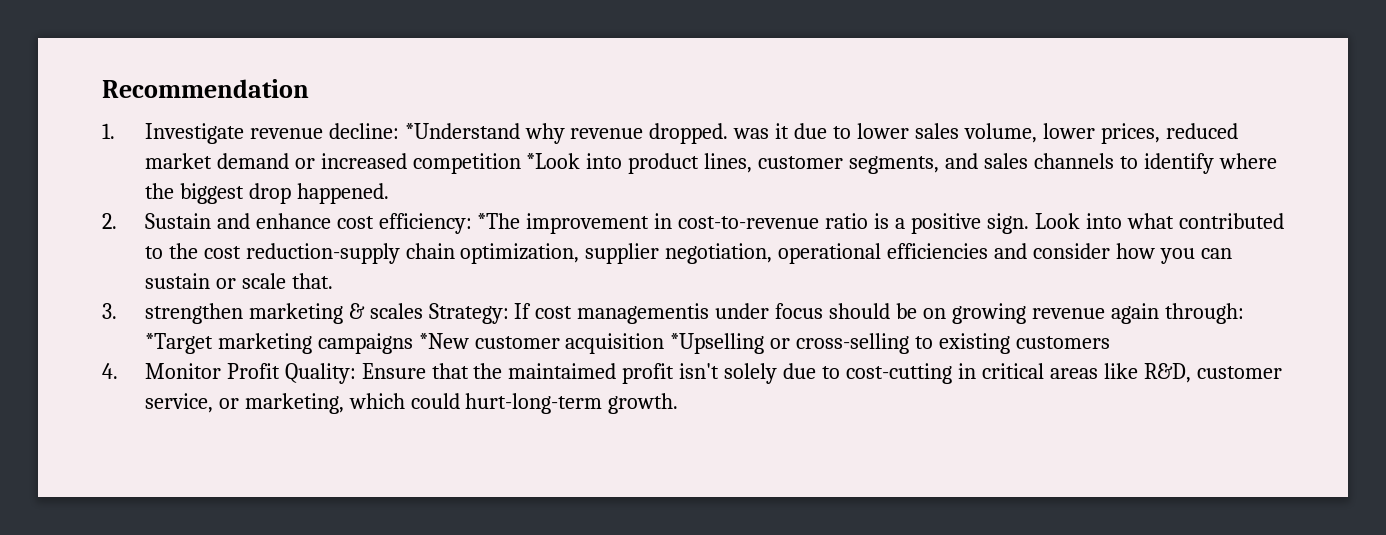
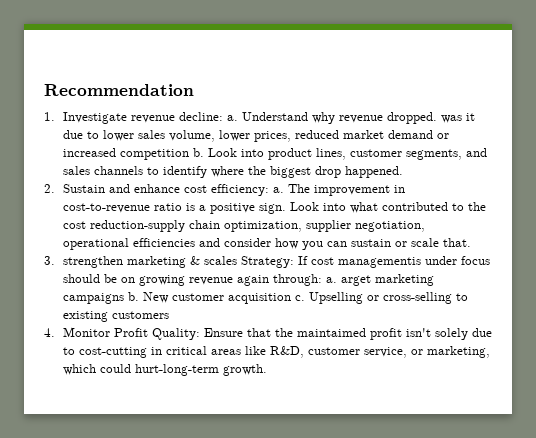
[404,123,520,139] *Understand -> [226,112,308,121] a. Understand
[526,153,581,169] *Look -> [192,148,237,157] b. Look
[477,213,521,229] *The -> [272,184,310,193] a. The
[144,333,765,354] *Target marketing campaigns *New customer acquisition *Upselling -> [325,274,434,286] [62,292,363,304] a. arget marketing campaigns b. New customer acquisition c. Upselling

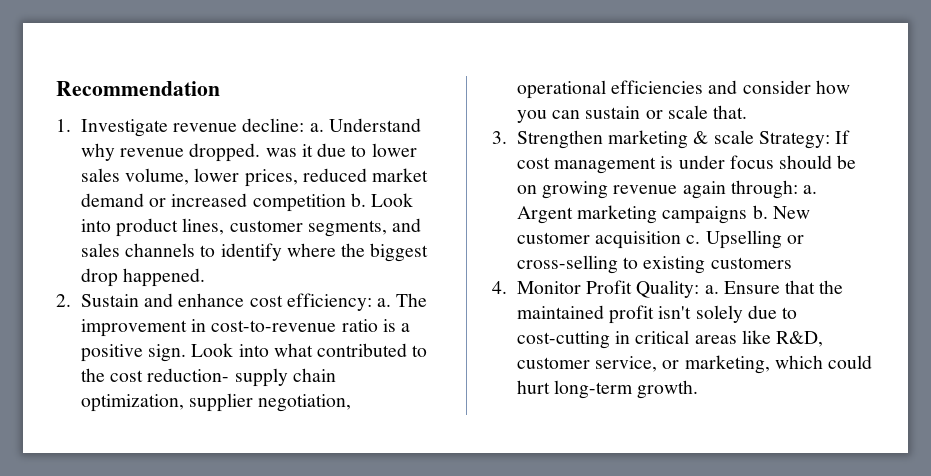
[89,220,185,232] reduction-supply -> [147,368,288,387] reduction- supply
[62,256,123,268] strengthen -> [516,130,603,149] Strengthen
[203,256,237,265] scales -> [713,130,754,144] scale
[337,257,421,268] managementis -> [554,156,674,174] management is
[340,275,371,286] arget -> [516,206,573,224] Argent
(200, 334) none -> [704,285,719,294] a.
[296,328,366,337] maintaimed -> [516,305,604,319] maintained
[134,364,219,376] hurt-long-term -> [516,380,634,399] hurt long-term

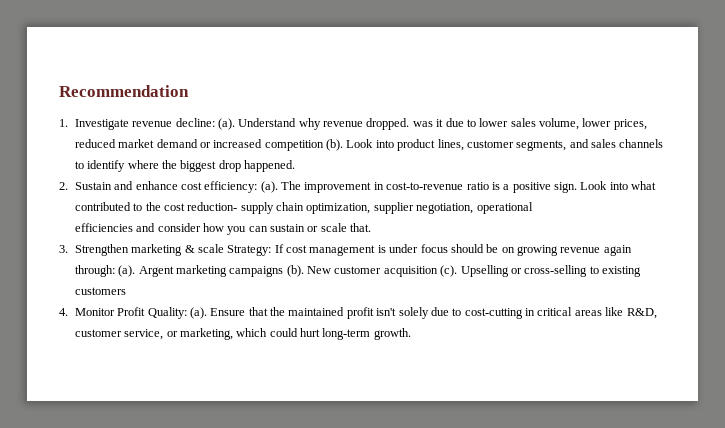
[309,123,324,132] a. -> [217,118,235,130] (a).
[350,193,366,207] b. -> [326,139,344,151] (b).
[377,298,392,307] a. -> [260,181,278,193] (a).
(606, 89) none -> (533, 208) //
[803,185,818,194] a. -> [118,265,136,277] (a).
[752,205,768,219] b. -> [286,265,304,277] (b).
[686,235,701,244] c. -> [440,265,458,277] (c).
[704,285,719,294] a. -> [189,307,207,319] (a).

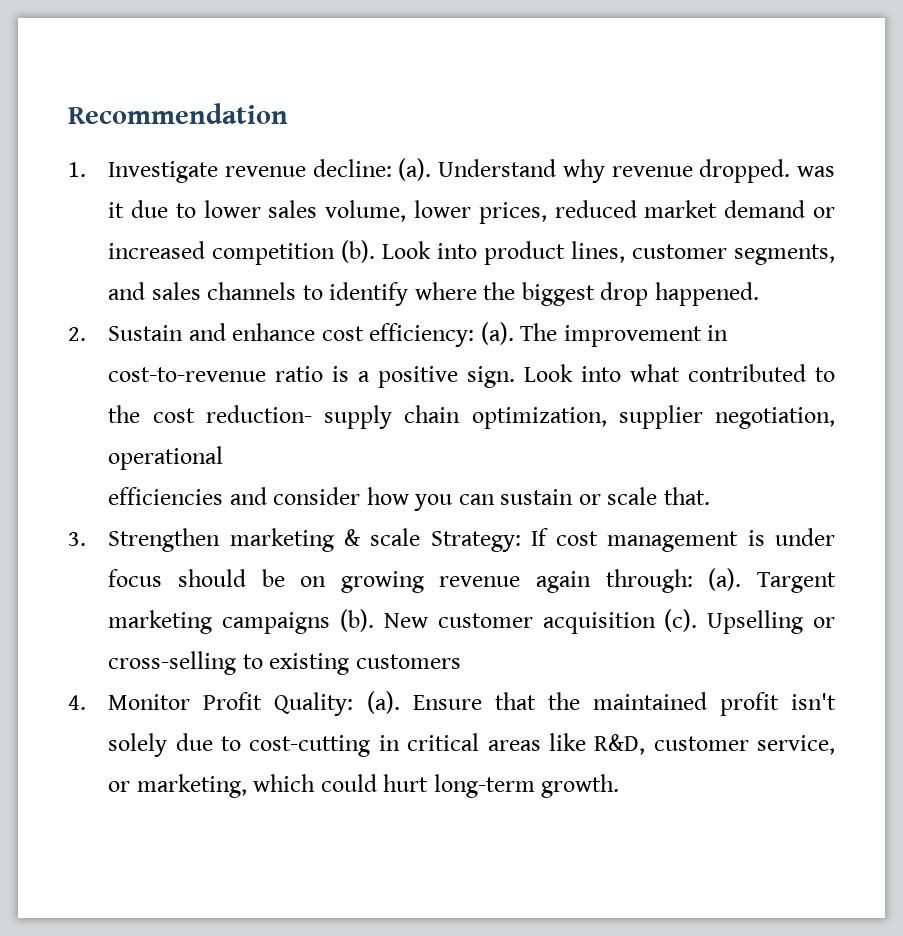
[138,266,174,277] Argent -> [756,572,836,593] Targent

